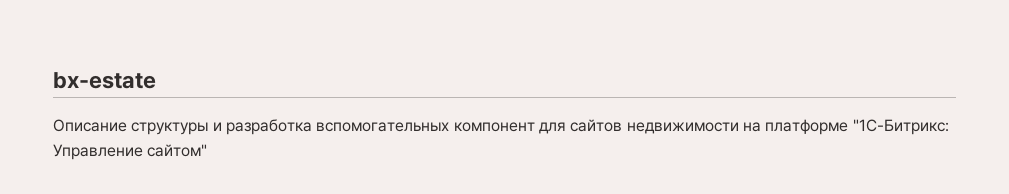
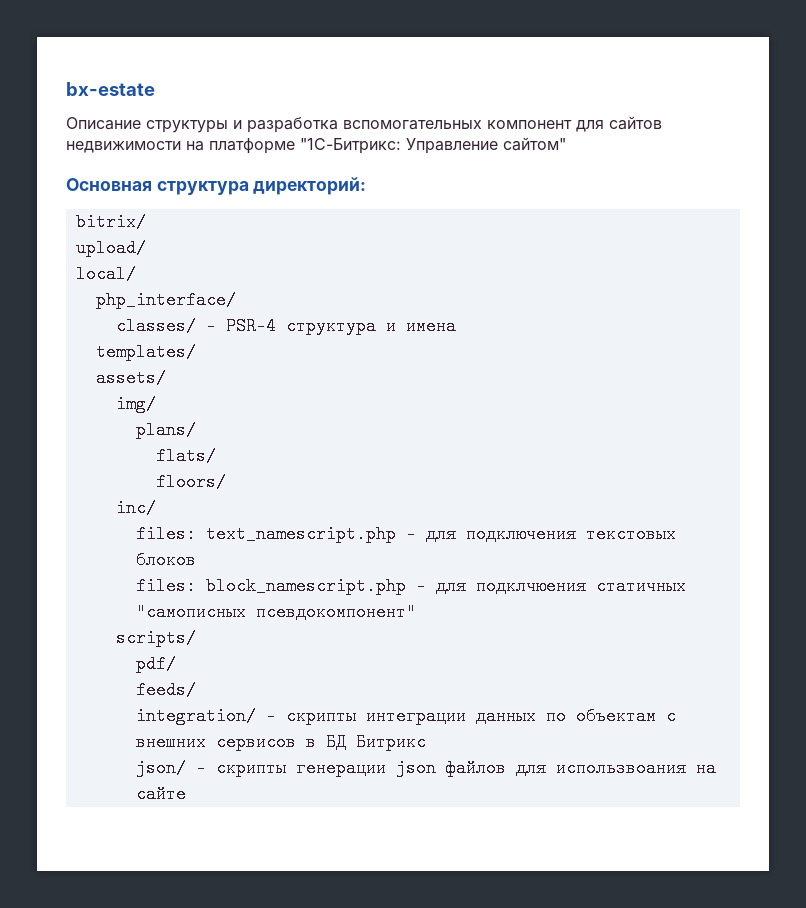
(208, 150) none -> [66,177,367,195] [75,213,146,231] [75,239,146,257] [75,265,136,283] [95,291,236,309] [115,317,456,335] [95,343,196,361] [95,369,166,387] [115,395,156,413] [135,421,196,439] [155,447,216,465] [155,473,226,491] [115,499,156,517] [135,525,676,543] [135,553,196,569] [135,577,686,595] [135,603,416,621] [115,629,196,647] [135,655,176,673] [135,681,196,699] [135,707,676,725] [135,735,426,751] [135,759,716,777] [135,787,186,803] // Основная структура директорий: // bitrix/ // upload/ // local/ // php_interface/ // classes/ - PSR-4 структура и имена // templates/ // assets/ // img/ // plans/ // flats/ // floors/ // inc/ // files: text_namescript.php - для подключения текстовых блоков // files: block_namescript.php - для подклчюения статичных "самописных псевдокомпонент" // scripts/ // pdf/ // feeds/ // integration/ - скрипты интеграции данных по объектам с внешних сервисов в БД Битрикс // json/ - скрипты генерации json файлов для использвоания на сайте

